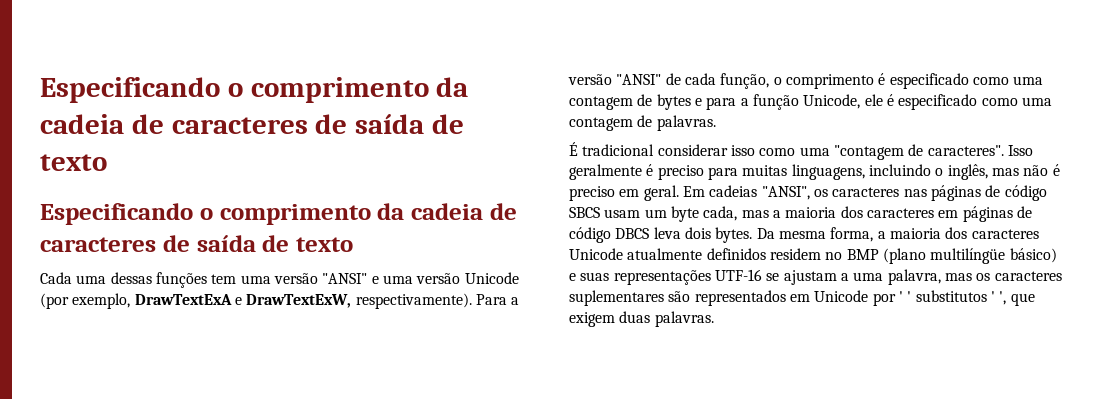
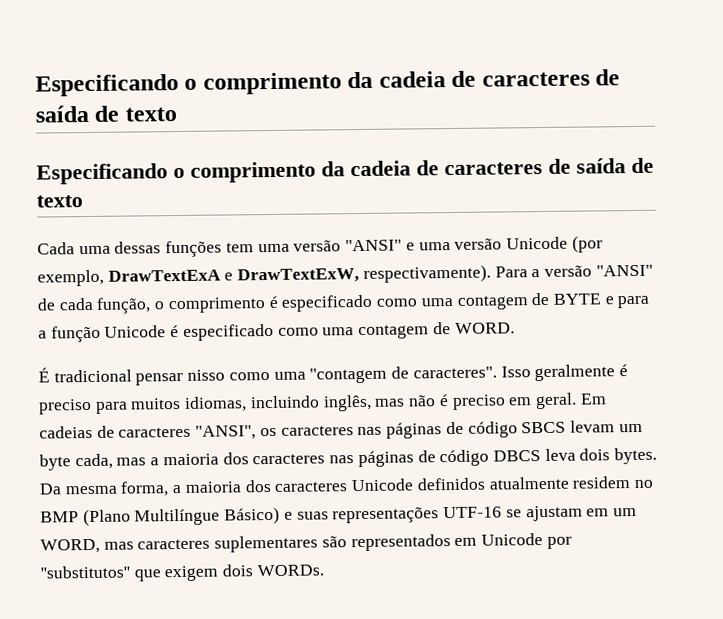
[656,94,691,110] bytes -> [552,293,601,305] BYTE
[803,94,1052,110] [569,115,716,131] Unicode, ele é especificado como uma contagem de palavras. -> [104,322,515,341] Unicode é especificado como uma contagem de WORD.
[657,144,755,156] considerar isso -> [135,369,226,386] pensar nisso
[742,164,944,180] muitas linguagens, incluindo o -> [130,395,320,412] muitos idiomas, incluindo
(758, 191) none -> [96,425,192,438] de caracteres
[604,209,641,218] usam -> [569,420,615,433] levam
[938,210,959,218] em -> [329,455,355,464] nas
[627,248,766,260] atualmente definidos -> [416,476,569,491] definidos atualmente
[882,248,1057,264] (plano multilíngüe básico) -> [82,506,281,527] (Plano Multilíngue Básico)
[840,269,991,285] a uma palavra, mas os -> [586,507,637,517] [40,538,134,554] em um WORD, mas
[898,290,1035,306] [569,311,714,327] ' ' substitutos ' ', que exigem duas palavras. -> [40,564,324,582] ''substitutos'' que exigem dois WORDs.

